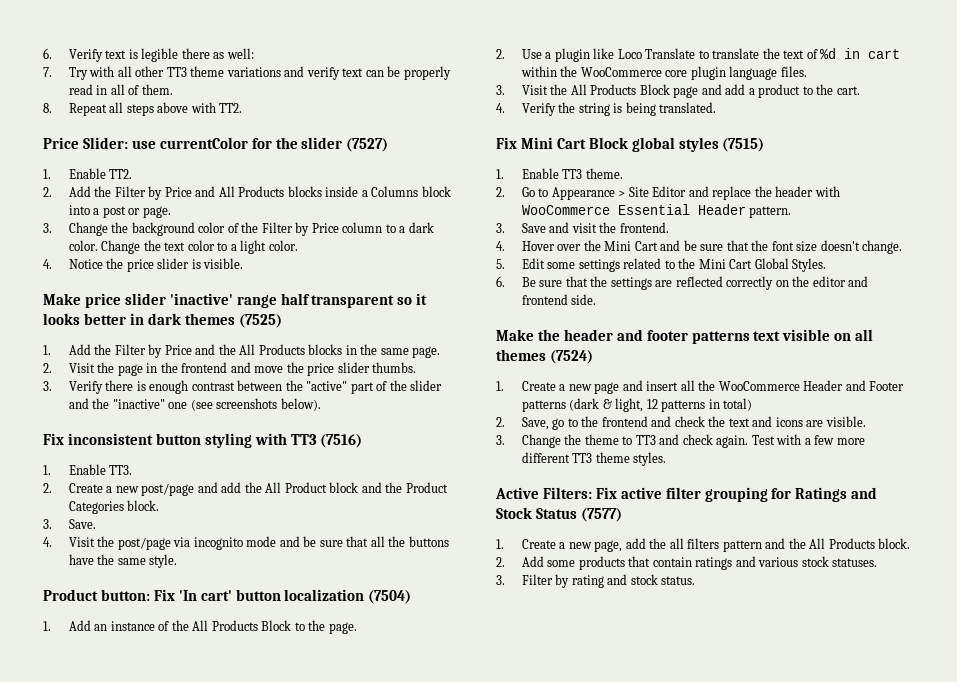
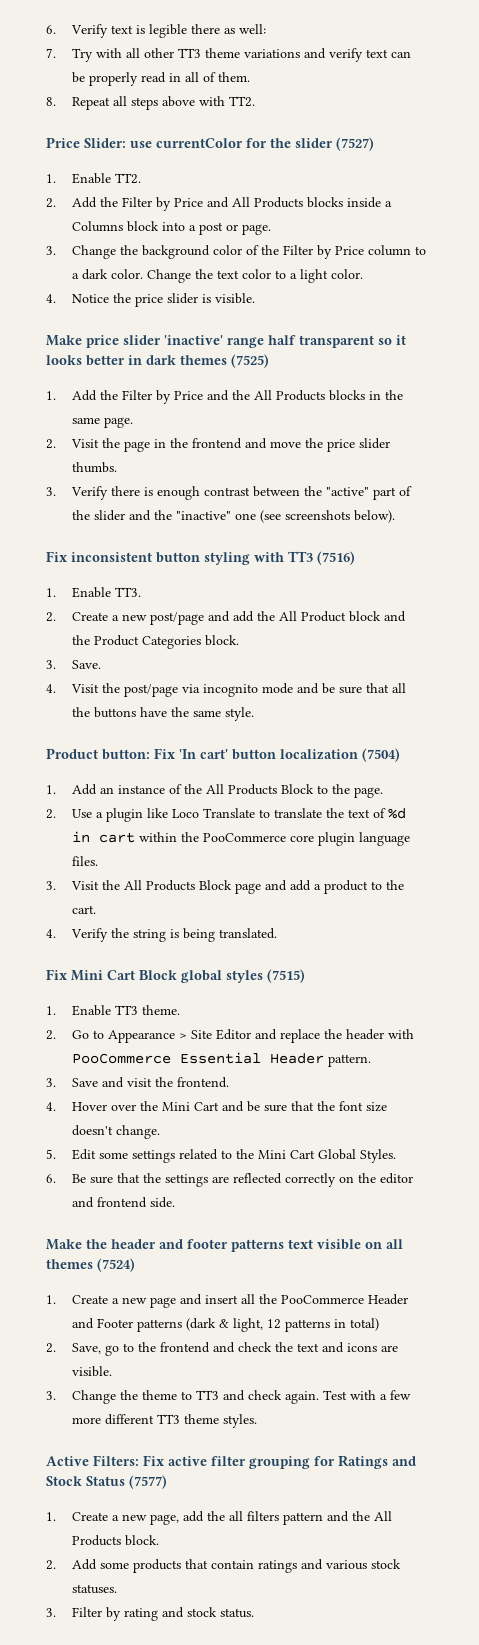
[580,67,662,77] WooCommerce -> [202,833,286,842] PooCommerce
[521,205,610,215] WooCommerce -> [71,1053,171,1064] PooCommerce
[718,381,800,391] WooCommerce -> [280,1295,364,1304] PooCommerce

